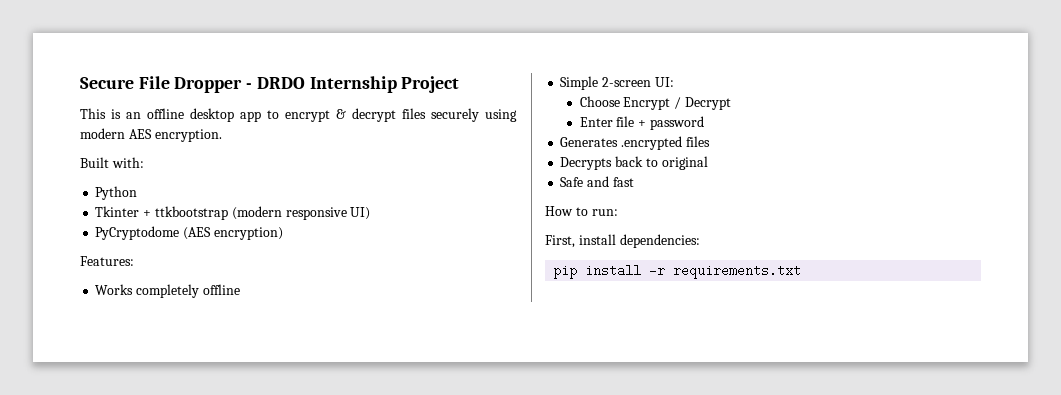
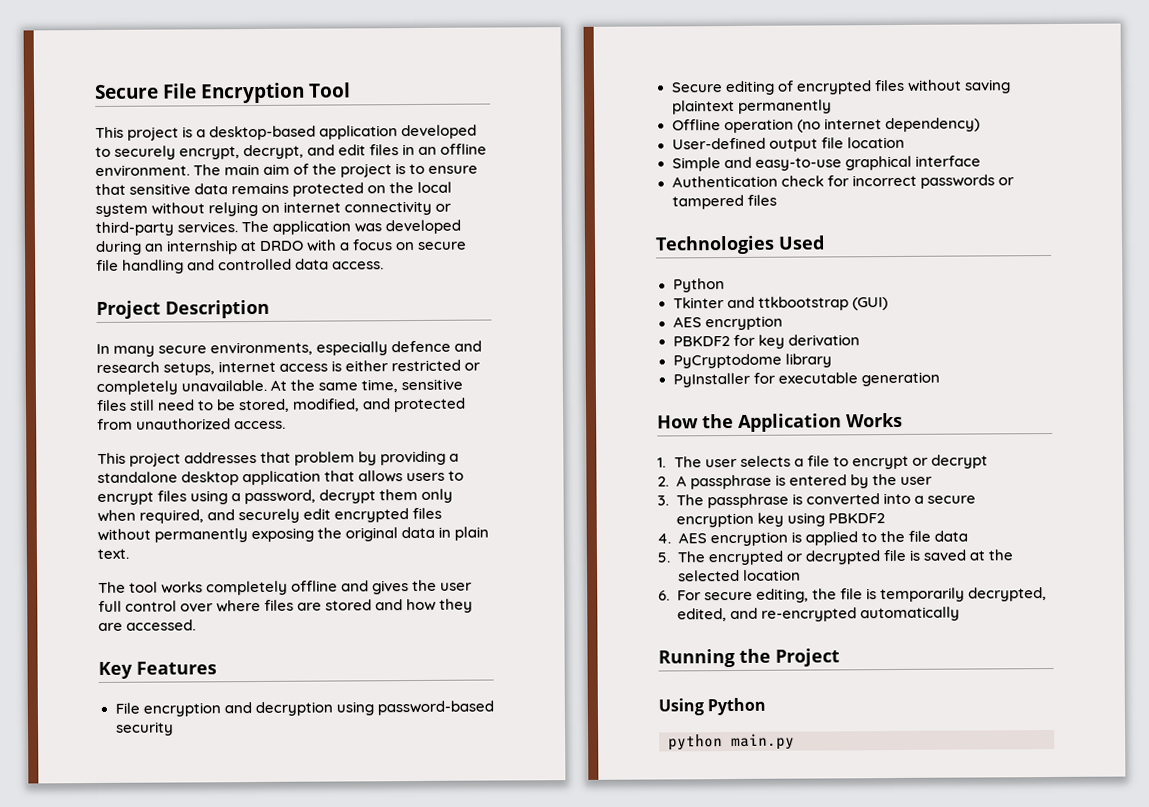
[174,76,460,93] [80,108,517,122] [80,128,222,142] [80,157,144,168] [95,186,138,200] [95,206,371,220] [95,226,283,240] [80,256,134,266] [95,284,240,298] [560,76,674,90] [579,96,732,110] [579,116,705,130] [560,136,710,150] [560,156,708,170] [560,176,634,187] [545,206,618,216] [545,234,700,248] [553,264,802,279] Dropper - DRDO Internship Project // This is an offline desktop app to encrypt & decrypt files securely using modern AES encryption. // Built with: // Python // Tkinter + ttkbootstrap (modern responsive UI) // PyCryptodome (AES encryption) // Features: // Works completely offline // Simple 2-screen UI: // Choose Encrypt / Decrypt // Enter file + password // Generates .encrypted files // Decrypts back to original // Safe and fast // How to run: // First, install dependencies: // pip install -r requirements.txt -> [200,82,352,104] [95,124,478,141] [95,143,488,160] [95,163,479,178] [95,181,453,197] [95,200,452,218] [95,219,462,237] [95,239,468,256] [96,258,385,274] [96,299,270,320] [96,340,483,357] [96,359,481,376] [96,378,464,396] [96,397,467,413] [97,418,287,430] [97,450,460,467] [97,470,465,486] [97,488,454,505] [97,507,443,524] [97,526,490,543] [97,548,129,559] [98,579,473,596] [98,598,474,613] [98,619,197,631] [98,661,217,679] [114,700,494,717] [114,721,174,736] [670,79,1011,96] [671,99,832,115] [671,117,980,134] [671,136,905,152] [671,155,981,172] [671,174,1014,189] [671,194,777,210] [655,235,825,255] [672,278,725,293] [672,296,888,311] [672,315,783,331] [672,334,860,349] [672,353,832,369] [672,371,940,388] [657,412,903,432] [657,454,989,470] [657,473,932,490] [657,492,976,509] [675,512,885,528] [657,530,968,547] [657,549,1013,566] [677,569,801,582] [658,587,1047,603] [676,606,960,622] [658,648,840,668] [658,697,767,716] [668,733,795,751] Encryption Tool // This project is a desktop-based application developed to securely encrypt, decrypt, and edit files in an offline environment. The main aim of the project is to ensure that sensitive data remains protected on the local system without relying on internet connectivity or third-party services. The application was developed during an internship at DRDO with a focus on secure file handling and controlled data access. // Project Description // In many secure environments, especially defence and research setups, internet access is either restricted or completely unavailable. At the same time, sensitive files still need to be stored, modified, and protected from unauthorized access. // This project addresses that problem by providing a standalone desktop application that allows users to encrypt files using a password, decrypt them only when required, and securely edit encrypted files without permanently exposing the original data in plain text. // The tool works completely offline and gives the user full control over where files are stored and how they are accessed. // Key Features // File encryption and decryption using password-based security // Secure editing of encrypted files without saving plaintext permanently // Offline operation (no internet dependency) // User-defined output file location // Simple and easy-to-use graphical interface // Authentication check for incorrect passwords or tampered files // Technologies Used // Python // Tkinter and ttkbootstrap (GUI) // AES encryption // PBKDF2 for key derivation // PyCryptodome library // PyInstaller for executable generation // How the Application Works // 1. The user selects a file to encrypt or decrypt // 2. A passphrase is entered by the user // 3. The passphrase is converted into a secure encryption key using PBKDF2 // 4. AES encryption is applied to the file data // 5. The encrypted or decrypted file is saved at the selected location // 6. For secure editing, the file is temporarily decrypted, edited, and re-encrypted automatically // Running the Project // Using Python // python main.py

